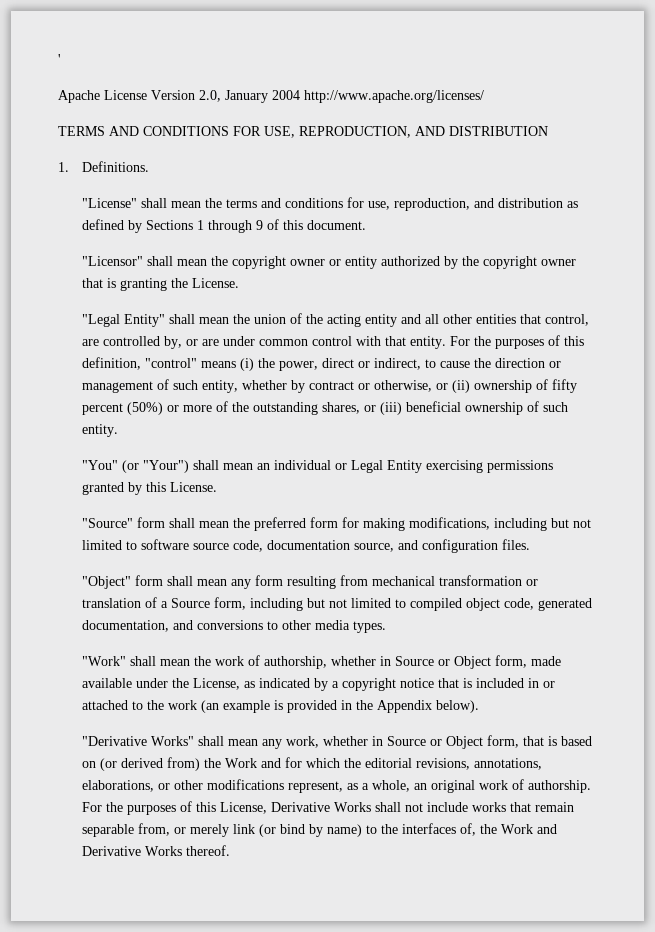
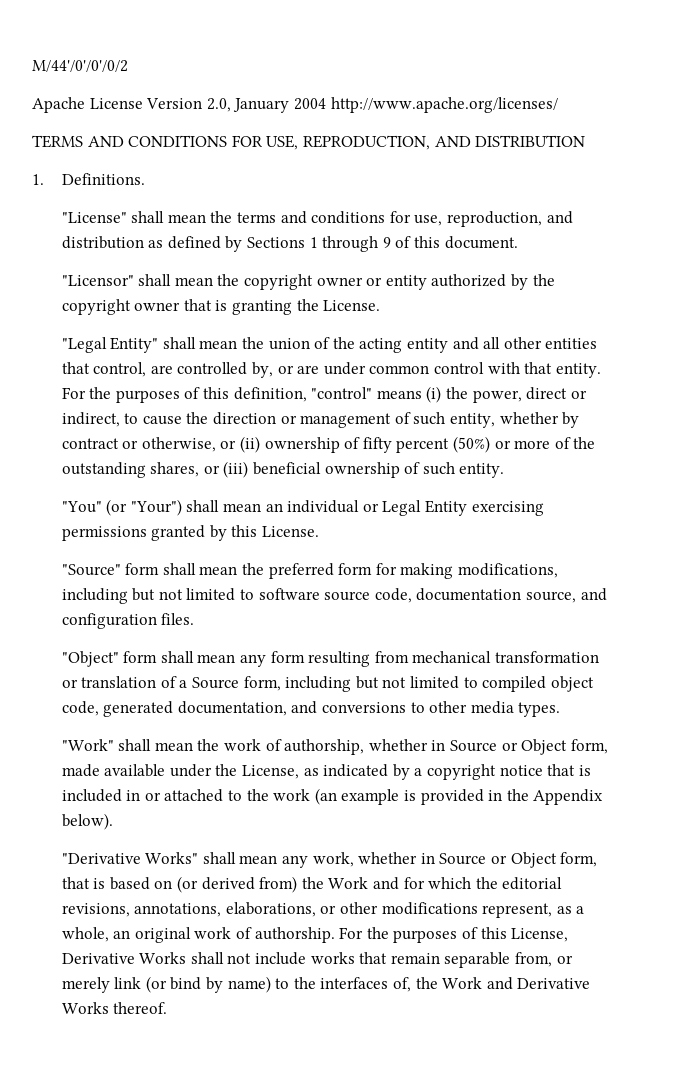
[58,54,61,64] ' -> [32,60,128,72] M/44'/0'/0'/0/2

